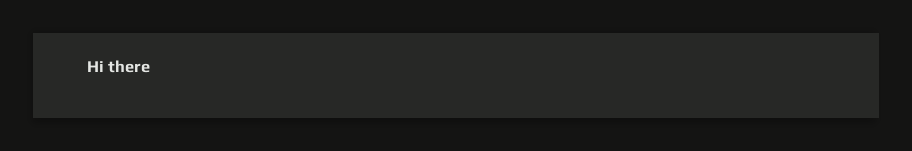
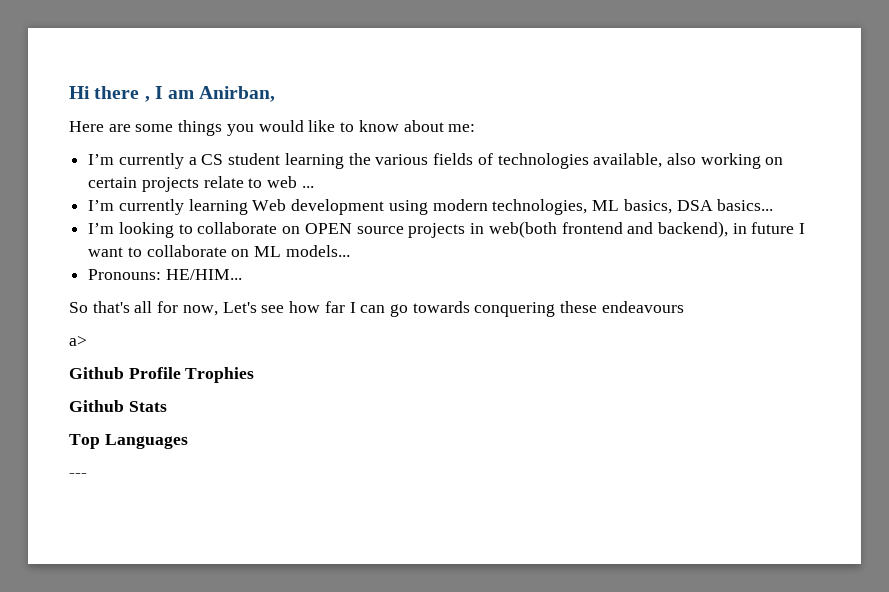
(151, 66) none -> [144,86,276,102] [69,120,476,136] [88,153,784,169] [88,176,314,192] [88,199,774,215] [88,221,806,238] [88,245,350,257] [88,269,242,280] [69,301,684,317] [69,335,87,346] [69,367,255,383] [69,400,167,412] [69,434,188,449] [69,473,87,478] , I am Anirban, // Here are some things you would like to know about me: // I’m currently a CS student learning the various fields of technologies available, also working on certain projects relate to web ... // I’m currently learning Web development using modern technologies, ML basics, DSA basics... // I’m looking to collaborate on OPEN source projects in web(both frontend and backend), in future I want to collaborate on ML models... // Pronouns: HE/HIM... // So that's all for now, Let's see how far I can go towards conquering these endeavours // a> // Github Profile Trophies // Github Stats // Top Languages // ---

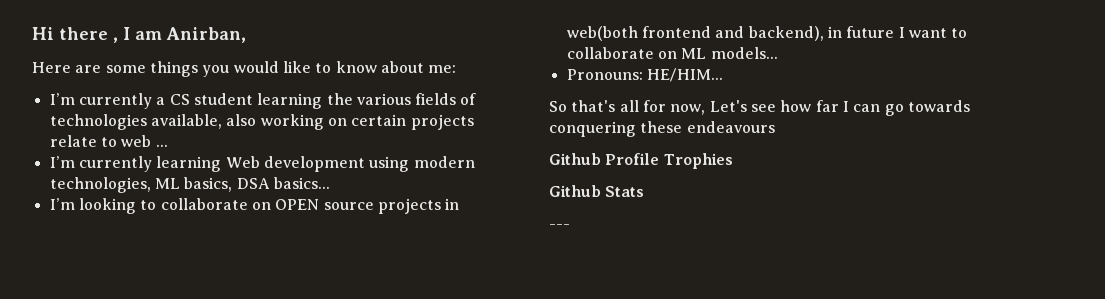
[69,335,87,346] // a> -> (775, 127) none
[69,434,188,449] // Top Languages -> (645, 191) none

